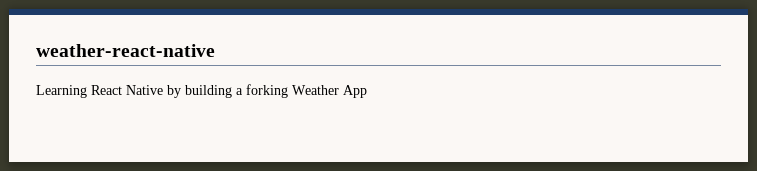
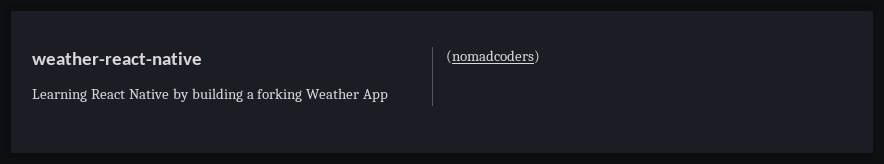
(367, 91) none -> [446,50,540,64] (nomadcoders)

